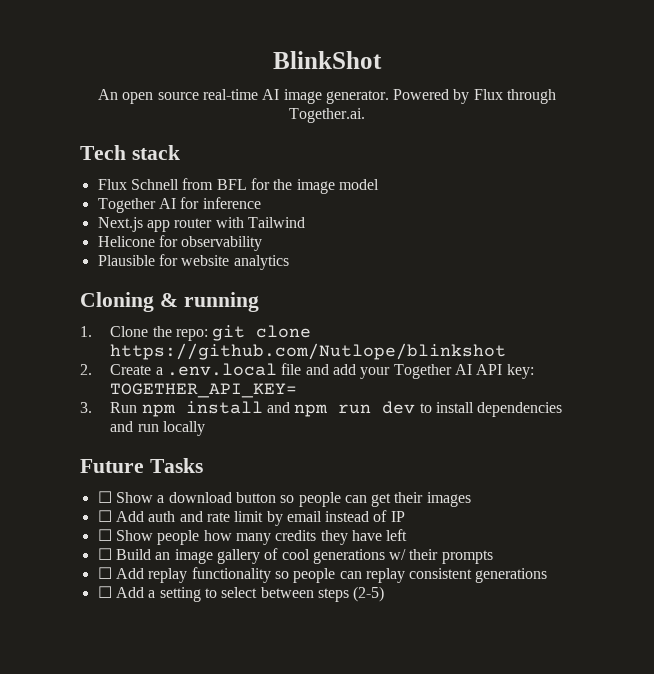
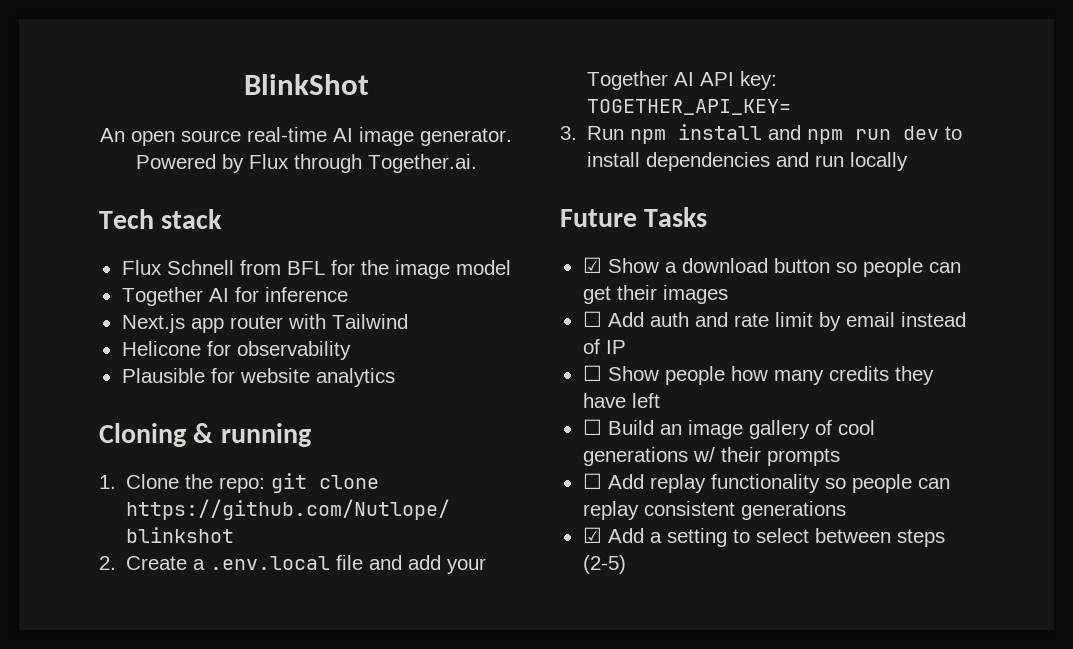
[97,491,112,503] ☐ -> [582,257,602,273] ☑
[97,586,112,598] ☐ -> [582,527,602,543] ☑

